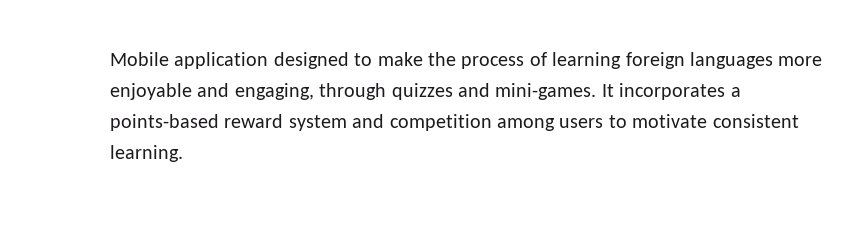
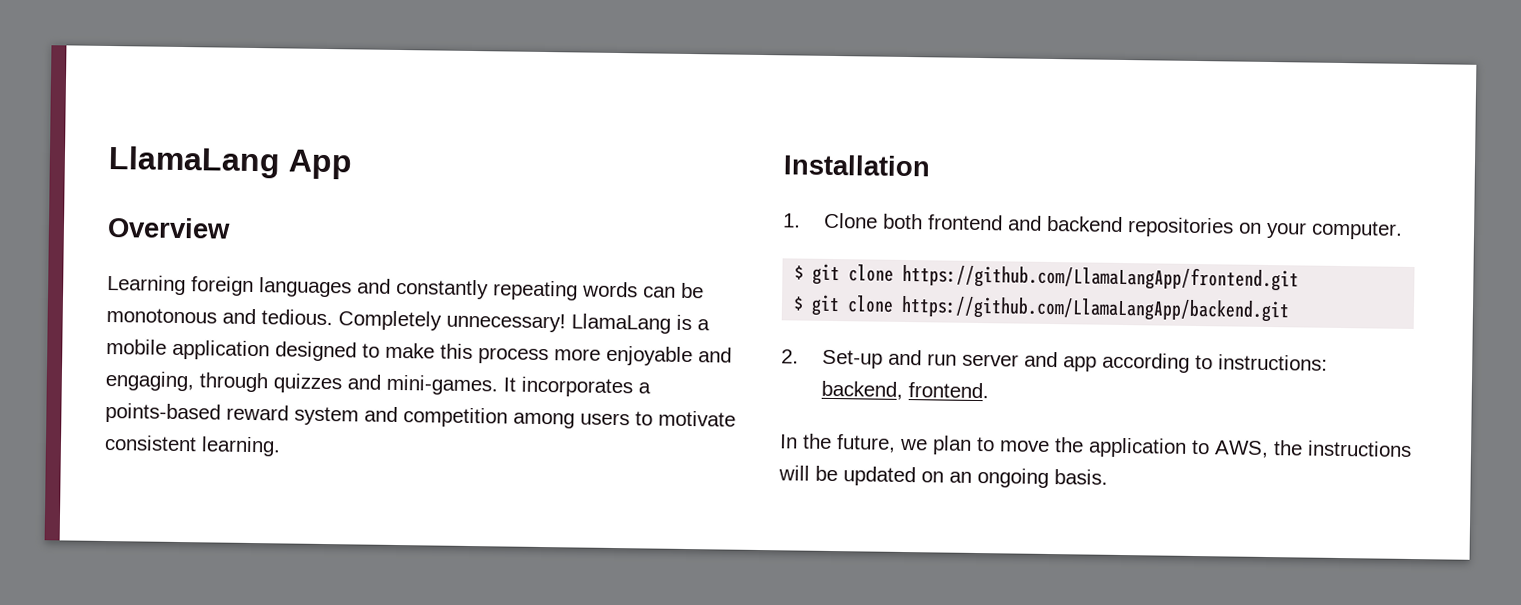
[110,52,773,69] Mobile application designed to make the process of learning foreign languages -> [108,146,353,180] [107,216,231,239] [107,274,704,301] [106,307,710,334] [106,338,549,365] LlamaLang App // Overview // Learning foreign languages and constantly repeating words can be monotonous and tedious. Completely unnecessary! LlamaLang is a mobile application designed to make this process
(183, 153) none -> [783,154,931,177] [783,212,1403,240] [794,263,1300,292] [793,294,1291,323] [781,349,1328,373] [820,380,989,400] [779,433,1412,459] [778,465,1108,488] // Installation // 1. Clone both frontend and backend repositories on your computer. // $ git clone https://github.com/LlamaLangApp/frontend.git // $ git clone https://github.com/LlamaLangApp/backend.git // 2. Set-up and run server and app according to instructions: backend, frontend. // In the future, we plan to move the application to AWS, the instructions will be updated on an ongoing basis.

